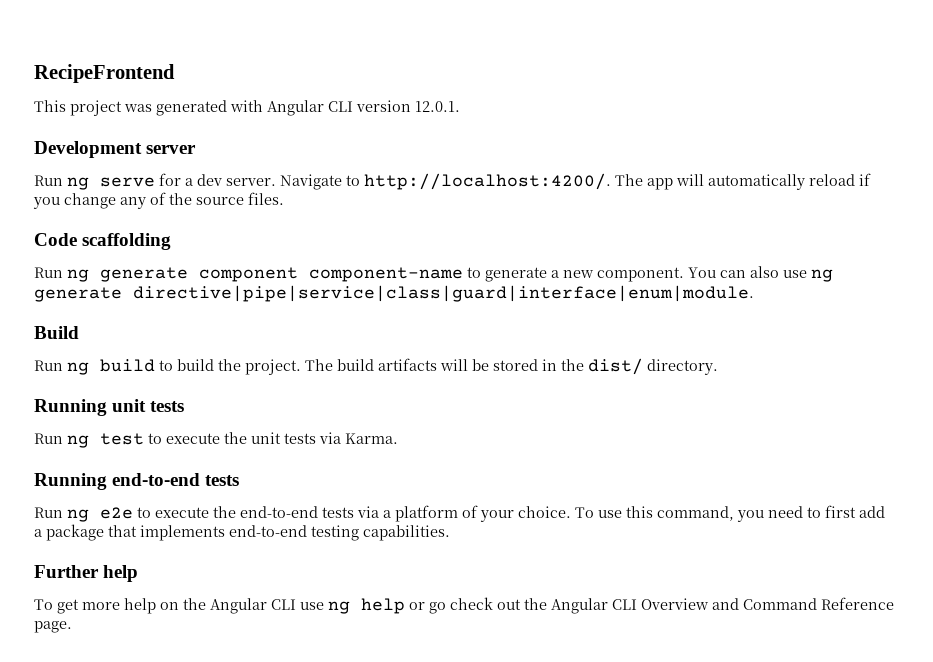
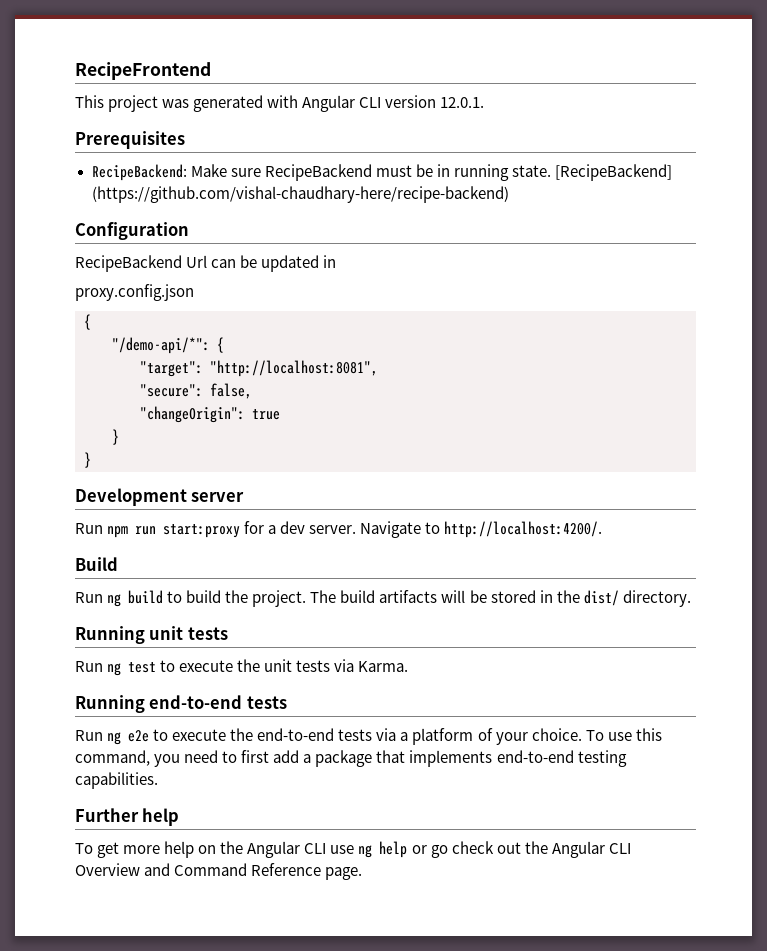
(460, 106) none -> [75,131,185,149] [91,164,672,181] [91,186,509,203] [75,222,189,240] [75,255,337,272] [75,284,194,301] [84,314,91,330] [112,337,224,354] [140,360,378,377] [140,383,252,399] [140,406,280,423] [112,429,119,445] [84,452,91,468] // Prerequisites // RecipeBackend: Make sure RecipeBackend must be in running state. [RecipeBackend] (https://github.com/vishal-chaudhary-here/recipe-backend) // Configuration // RecipeBackend Url can be updated in // proxy.config.json // { // "/demo-api/*": { // "target": "http://localhost:8081", // "secure": false, // "changeOrigin": true // } // }
[67,177,155,190] ng serve -> [107,524,241,538] npm run start:proxy
[615,173,871,190] [33,192,284,209] [34,233,172,250] [34,266,833,282] [34,285,754,302] The app will automatically reload if you change any of the source files. // Code scaffolding // Run ng generate component component-name to generate a new component. You can also use ng generate directive|pipe|service|class|guard|interface|enum|module. -> (603, 529) none

